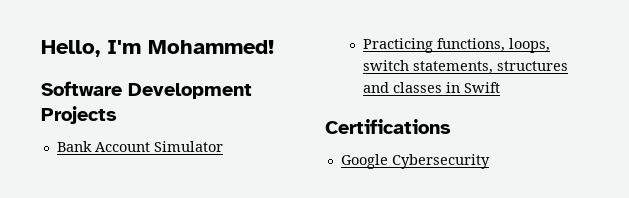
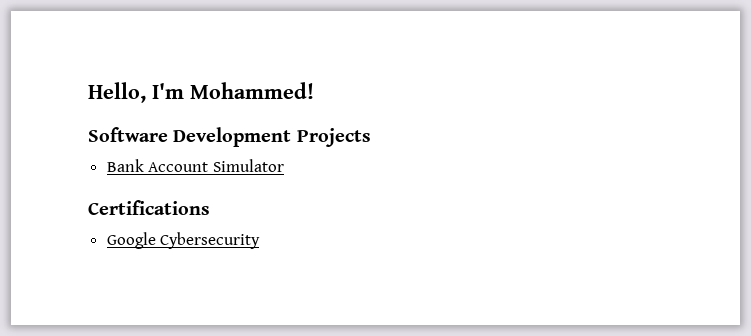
[362,38,550,53] [362,60,568,74] [362,82,500,93] // Practicing functions, loops, switch statements, structures and classes in Swift -> (284, 165) none

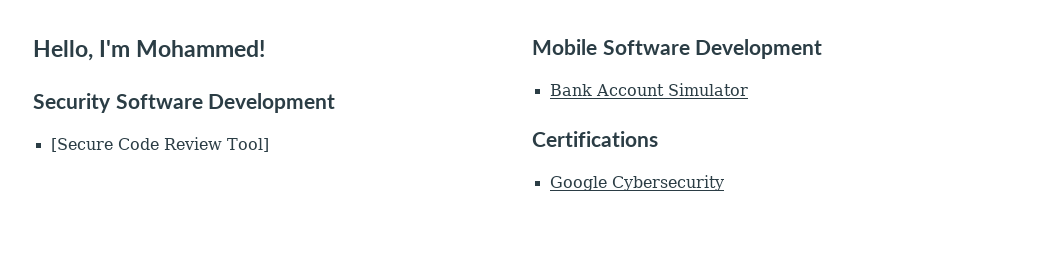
[88,127,371,147] Software Development Projects -> [33,93,336,113] [50,137,269,152] [532,39,823,59] Security Software Development // [Secure Code Review Tool] // Mobile Software Development

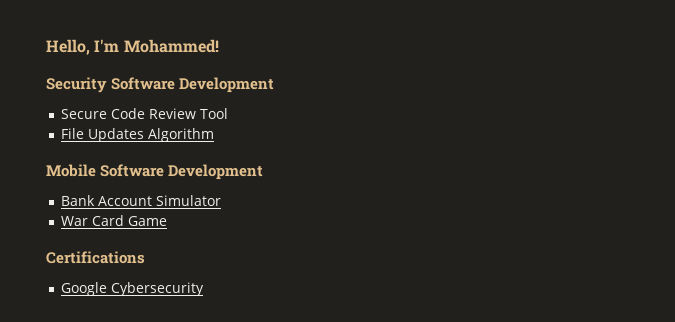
[50,138,113,152] [Secure -> [61,109,108,119] Secure
[226,138,269,152] Tool] -> [200,108,229,119] [61,128,215,142] Tool // File Updates Algorithm
(748, 89) none -> [61,215,168,226] // War Card Game

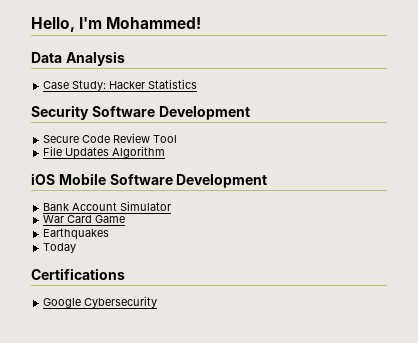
(219, 46) none -> [31,51,125,66] [43,79,198,91] // Data Analysis // Case Study: Hacker Statistics
(215, 135) none -> [31,173,55,185] iOS
(168, 221) none -> [43,228,110,240] [43,243,77,253] // Earthquakes // Today

